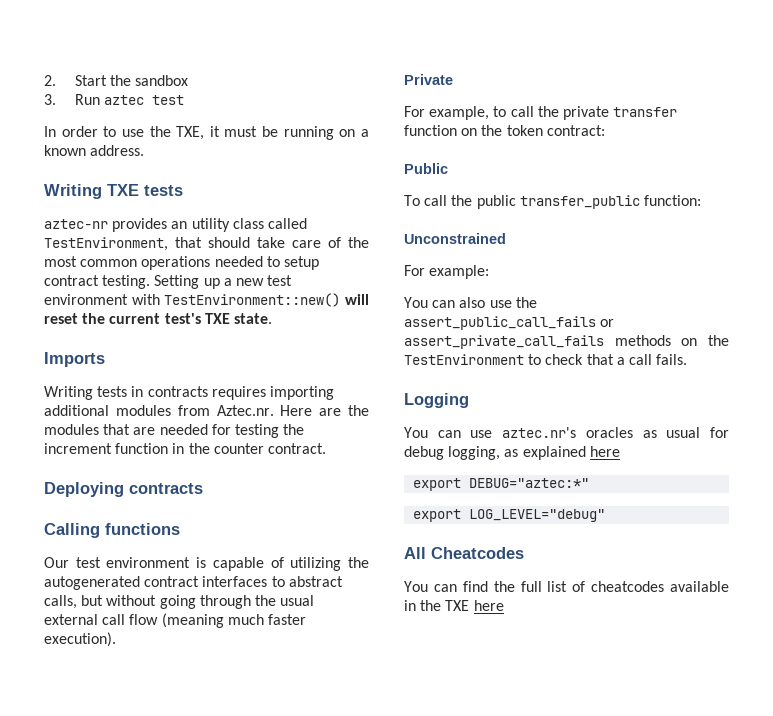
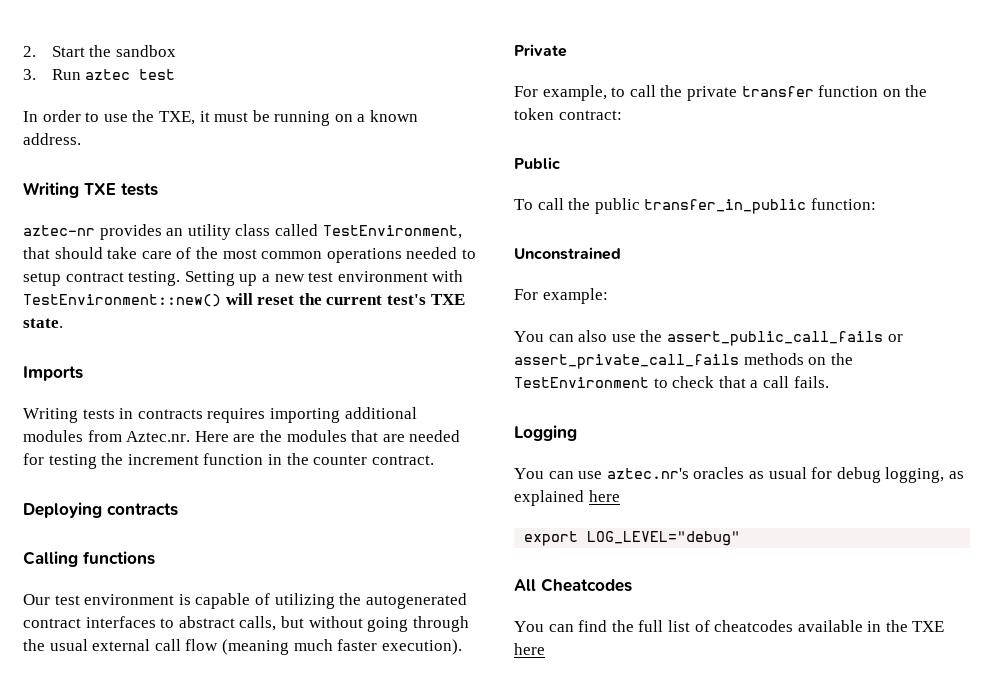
[519,195,640,209] transfer_public -> [644,199,807,214] transfer_in_public
[413,478,590,491] // export DEBUG="aztec:*" -> (620, 496) none

